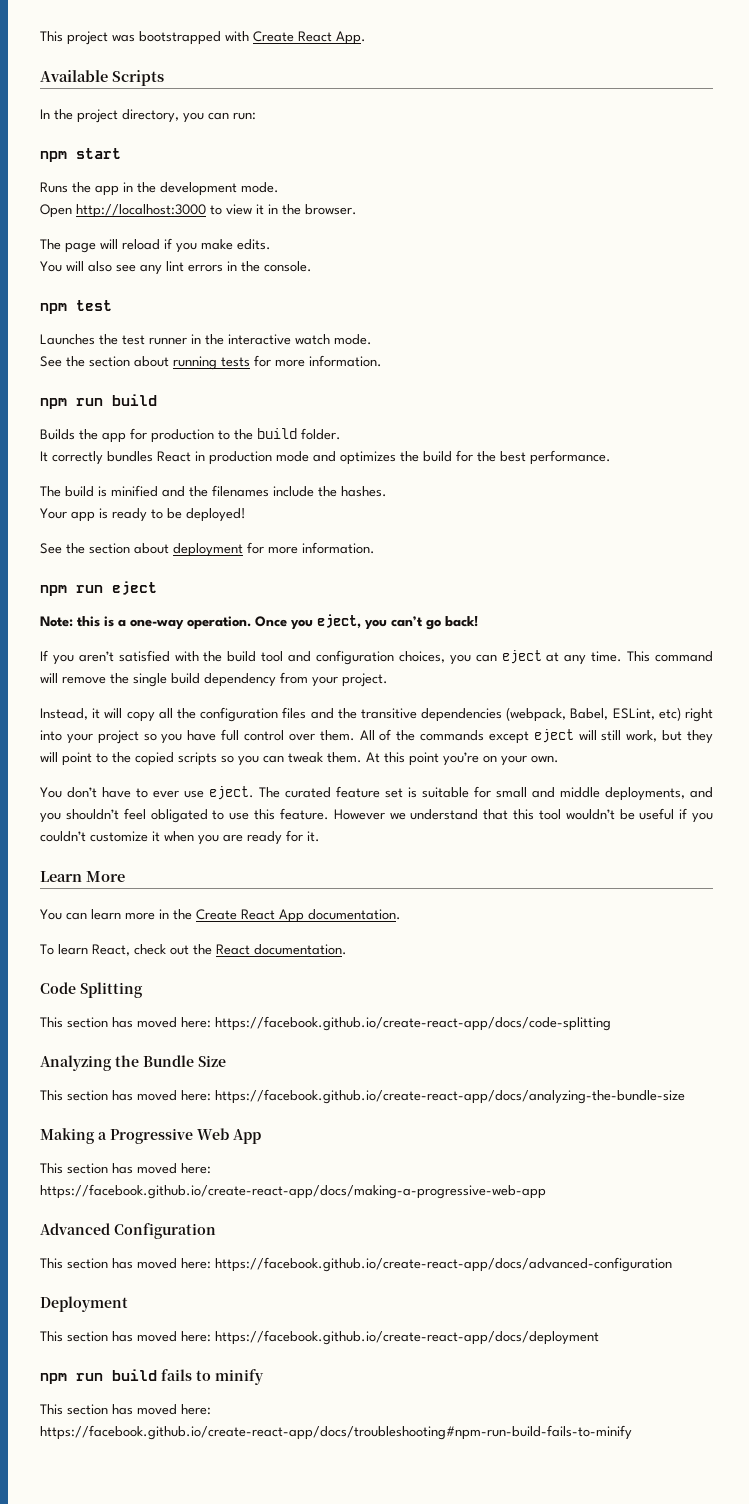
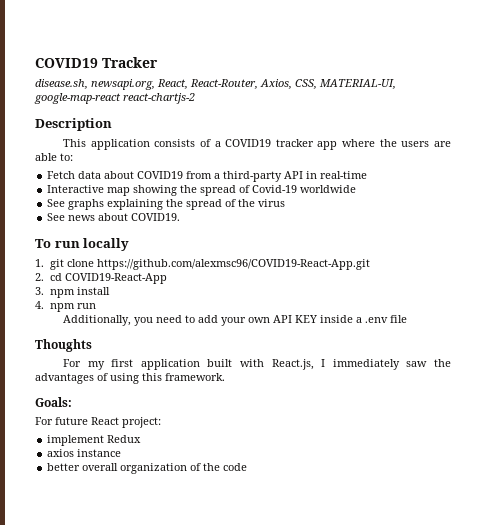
[40,31,366,45] [40,70,164,86] [40,109,256,123] [40,148,121,162] [40,182,279,196] [40,204,357,218] [40,238,271,253] [40,261,312,275] [40,300,112,314] [40,334,372,345] [40,355,382,370] [40,394,157,409] [40,428,341,443] [40,450,611,465] [40,485,387,497] [40,508,246,522] [40,542,375,557] [40,581,157,596] [40,614,478,630] [40,650,714,665] [40,672,388,687] [40,707,713,722] [40,729,714,744] [40,752,559,766] [40,786,713,801] [40,808,714,823] [40,830,320,845] [40,871,125,882] [40,909,401,923] [40,944,347,956] [40,982,143,998] [40,1016,611,1031] [40,1055,226,1071] [40,1089,685,1104] [40,1128,261,1144] [40,1163,211,1174] [40,1184,546,1199] [40,1223,216,1239] [40,1257,672,1272] [40,1296,128,1312] [40,1330,599,1345] [40,1369,264,1385] [40,1404,211,1415] [40,1425,632,1440] This project was bootstrapped with Create React App. // Available Scripts // In the project directory, you can run: // npm start // Runs the app in the development mode. // Open http://localhost:3000 to view it in the browser. // The page will reload if you make edits. // You will also see any lint errors in the console. // npm test // Launches the test runner in the interactive watch mode. // See the section about running tests for more information. // npm run build // Builds the app for production to the build folder. // It correctly bundles React in production mode and optimizes the build for the best performance. // The build is minified and the filenames include the hashes. // Your app is ready to be deployed! // See the section about deployment for more information. // npm run eject // Note: this is a one-way operation. Once you eject, you can’t go back! // If you aren’t satisfied with the build tool and configuration choices, you can eject at any time. This command will remove the single build dependency from your project. // Instead, it will copy all the configuration files and the transitive dependencies (webpack, Babel, ESLint, etc) right into your project so you have full control over them. All of the commands except eject will still work, but they will point to the copied scripts so you can tweak them. At this point you’re on your own. // You don’t have to ever use eject. The curated feature set is suitable for small and middle deployments, and you shouldn’t feel obligated to use this feature. However we understand that this tool wouldn’t be useful if you couldn’t customize it when you are ready for it. // Learn More // You can learn more in the Create React App documentation. // To learn React, check out the React documentation. // Code Splitting // This section has moved here: https://facebook.github.io/create-react-app/docs/code-splitting // Analyzing the Bundle Size // This section has moved here: https://facebook.github.io/create-react-app/docs/analyzing-the-bundle-size // Making a Progressive Web App // This section has moved here: https://facebook.github.io/create-react-app/docs/making-a-progressive-web-app // Advanced Configuration // This section has moved here: https://facebook.github.io/create-react-app/docs/advanced-configuration // Deployment // This section has moved here: https://facebook.github.io/create-react-app/docs/deployment // npm run build fails to minify // This section has moved here: https://facebook.github.io/create-react-app/docs/troubleshooting#npm-run-build-fails-to-minify -> [35,57,158,68] [35,79,396,90] [34,93,195,104] [35,118,112,131] [62,139,451,150] [35,153,73,161] [47,171,368,182] [47,185,357,196] [47,199,286,210] [47,213,181,221] [35,238,130,251] [35,259,370,270] [35,273,167,284] [35,287,110,298] [35,301,96,312] [62,315,407,326] [35,339,92,352] [62,359,452,370] [35,373,225,384] [35,397,72,407] [35,417,161,428] [47,435,142,446] [47,449,122,457] [47,463,248,474] COVID19 Tracker // disease.sh, newsapi.org, React, React-Router, Axios, CSS, MATERIAL-UI, google-map-react react-chartjs-2 // Description // This application consists of a COVID19 tracker app where the users are able to: // Fetch data about COVID19 from a third-party API in real-time // Interactive map showing the spread of Covid-19 worldwide // See graphs explaining the spread of the virus // See news about COVID19. // To run locally // 1. git clone https://github.com/alexmsc96/COVID19-React-App.git // 2. cd COVID19-React-App // 3. npm install // 4. npm run // Additionally, you need to add your own API KEY inside a .env file // Thoughts // For my first application built with React.js, I immediately saw the advantages of using this framework. // Goals: // For future React project: // implement Redux // axios instance // better overall organization of the code

